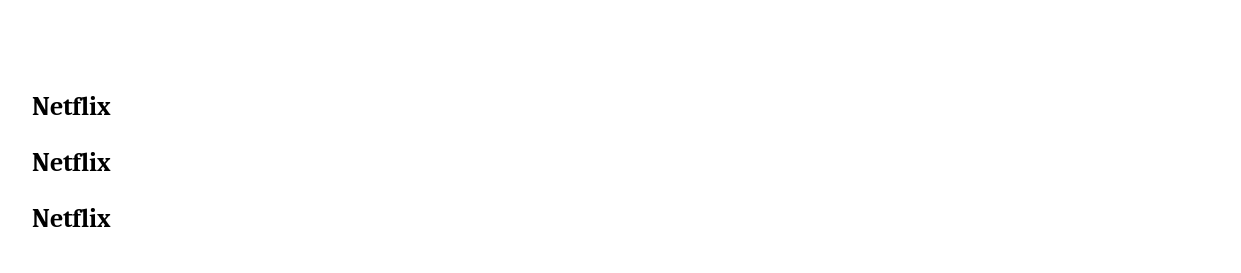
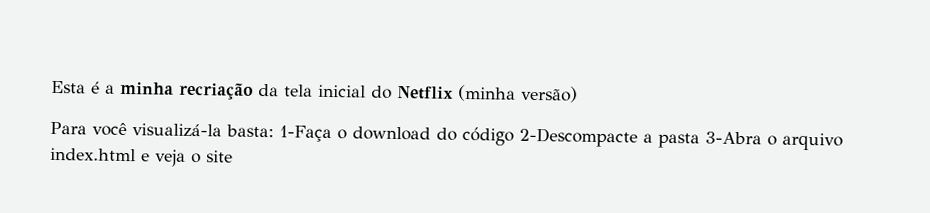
[32,96,111,115] [32,152,111,171] [32,208,111,227] Netflix // Netflix // Netflix -> [51,80,578,103] [50,121,843,151] [50,147,233,167] Esta é a minha recriação da tela inicial do Netflix (minha versão) // Para você visualizá-la basta: 1-Faça o download do código 2-Descompacte a pasta 3-Abra o arquivo index.html e veja o site

